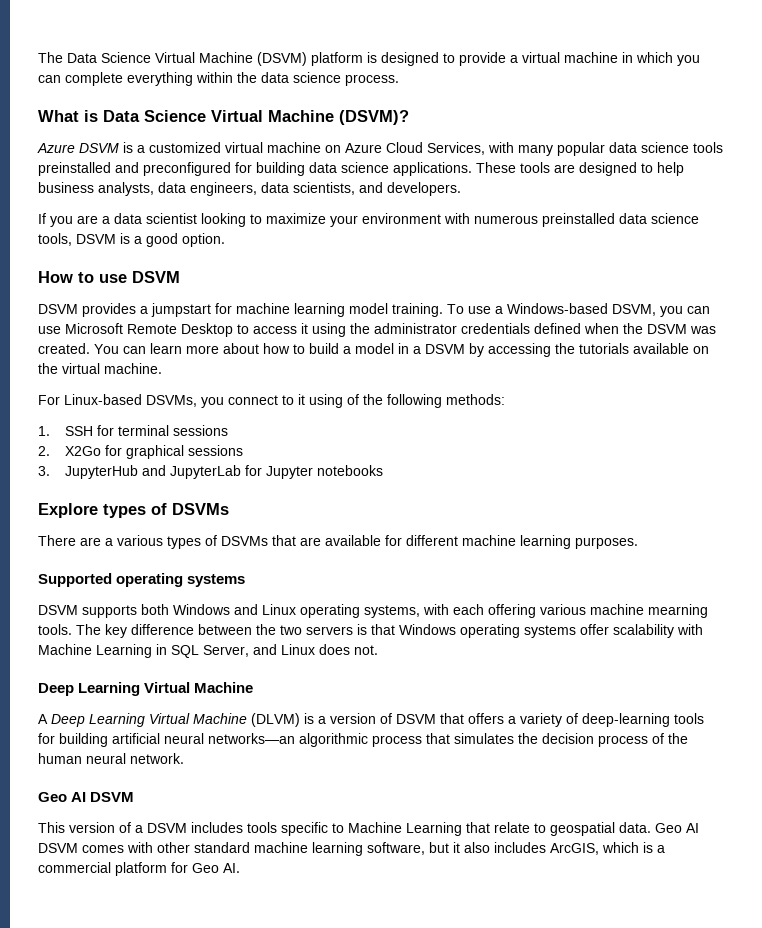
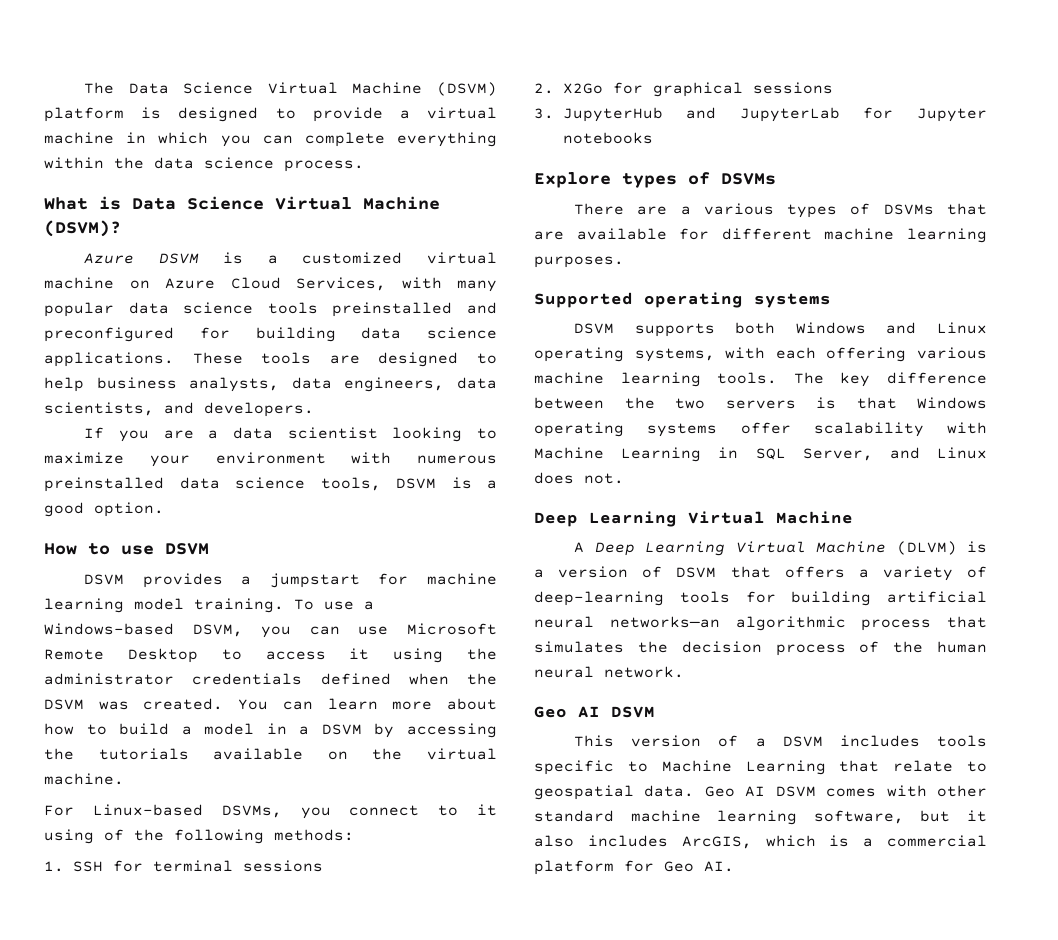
[648,604,708,618] mearning -> [620,372,701,387] learning

